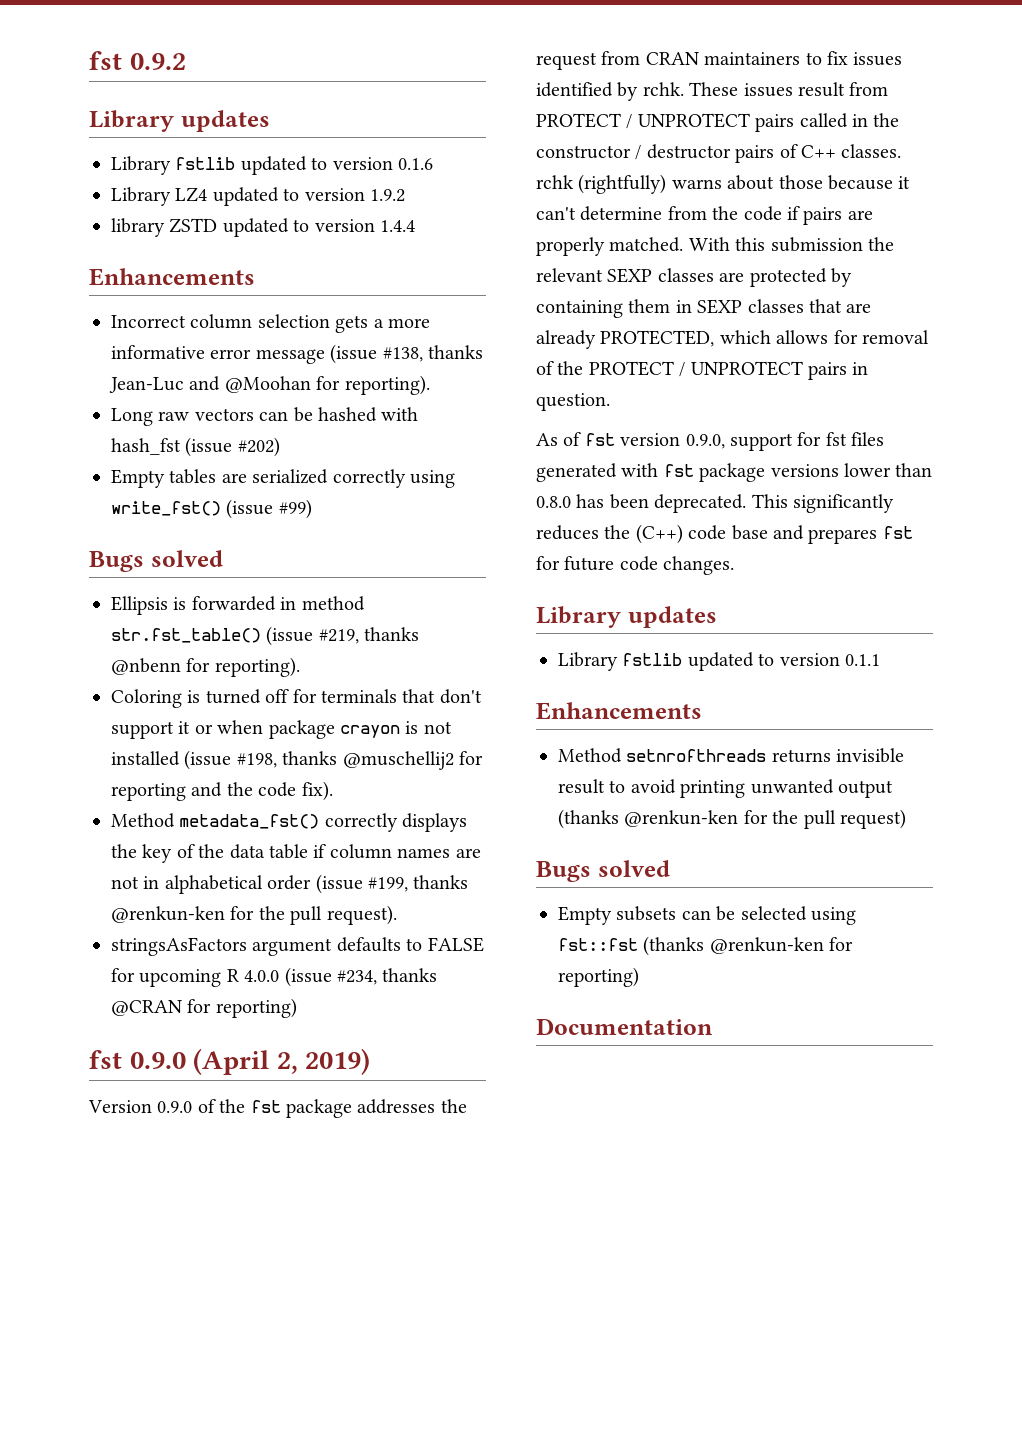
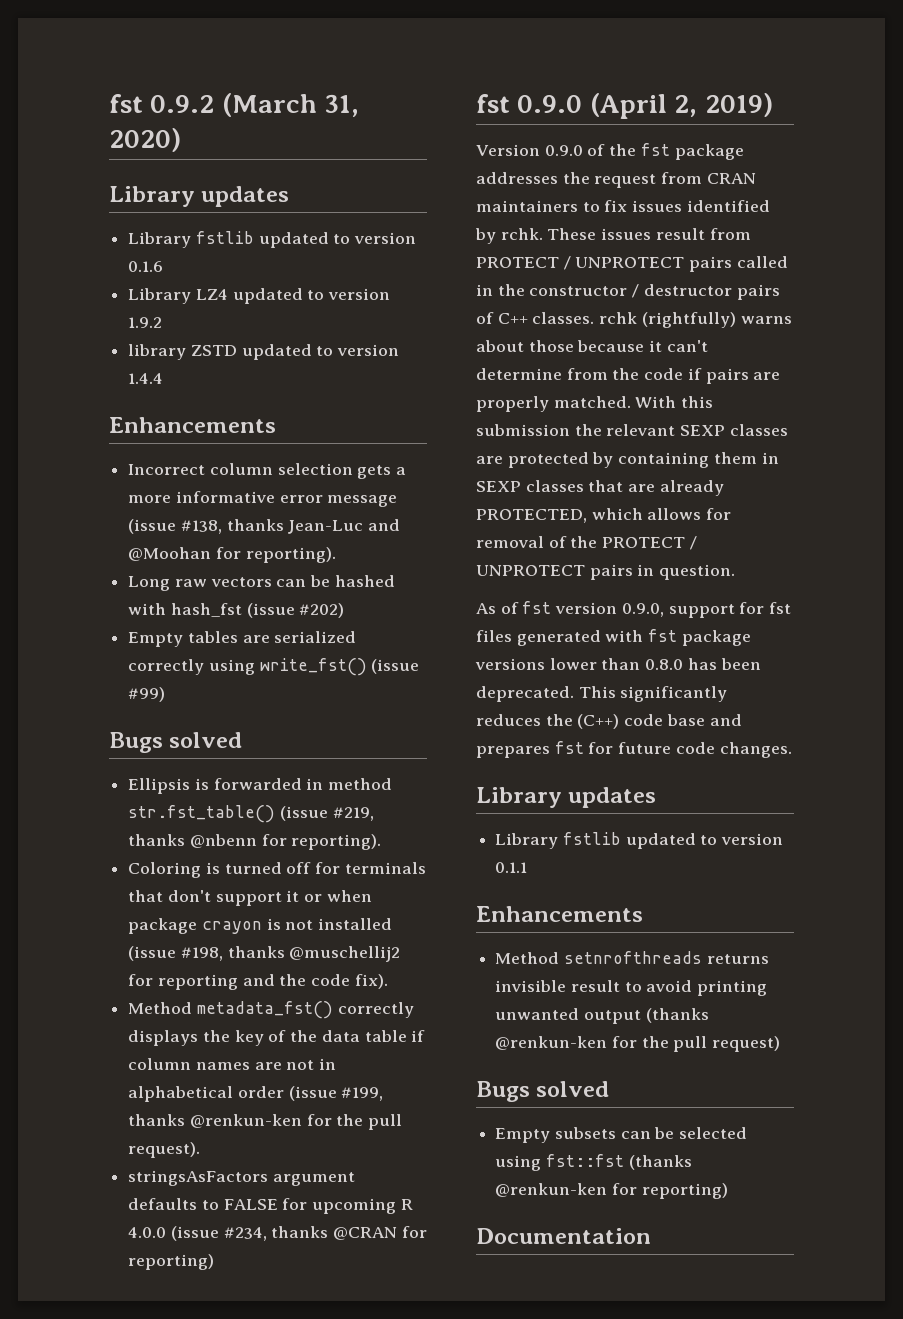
(186, 61) none -> [221,93,360,117] [109,128,181,152] (March 31, 2020)

